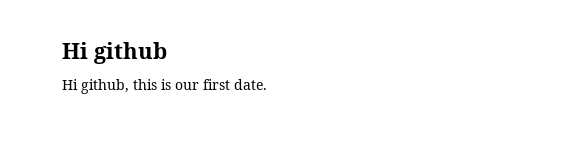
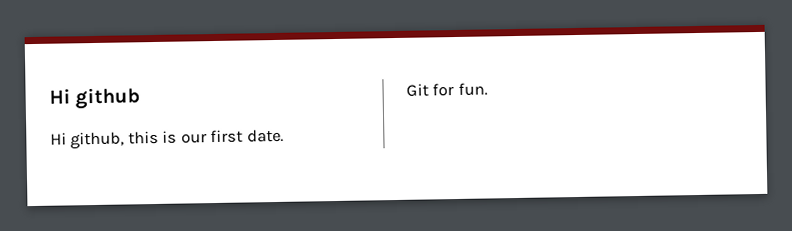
(267, 84) none -> [406,82,488,97] // Git for fun.

